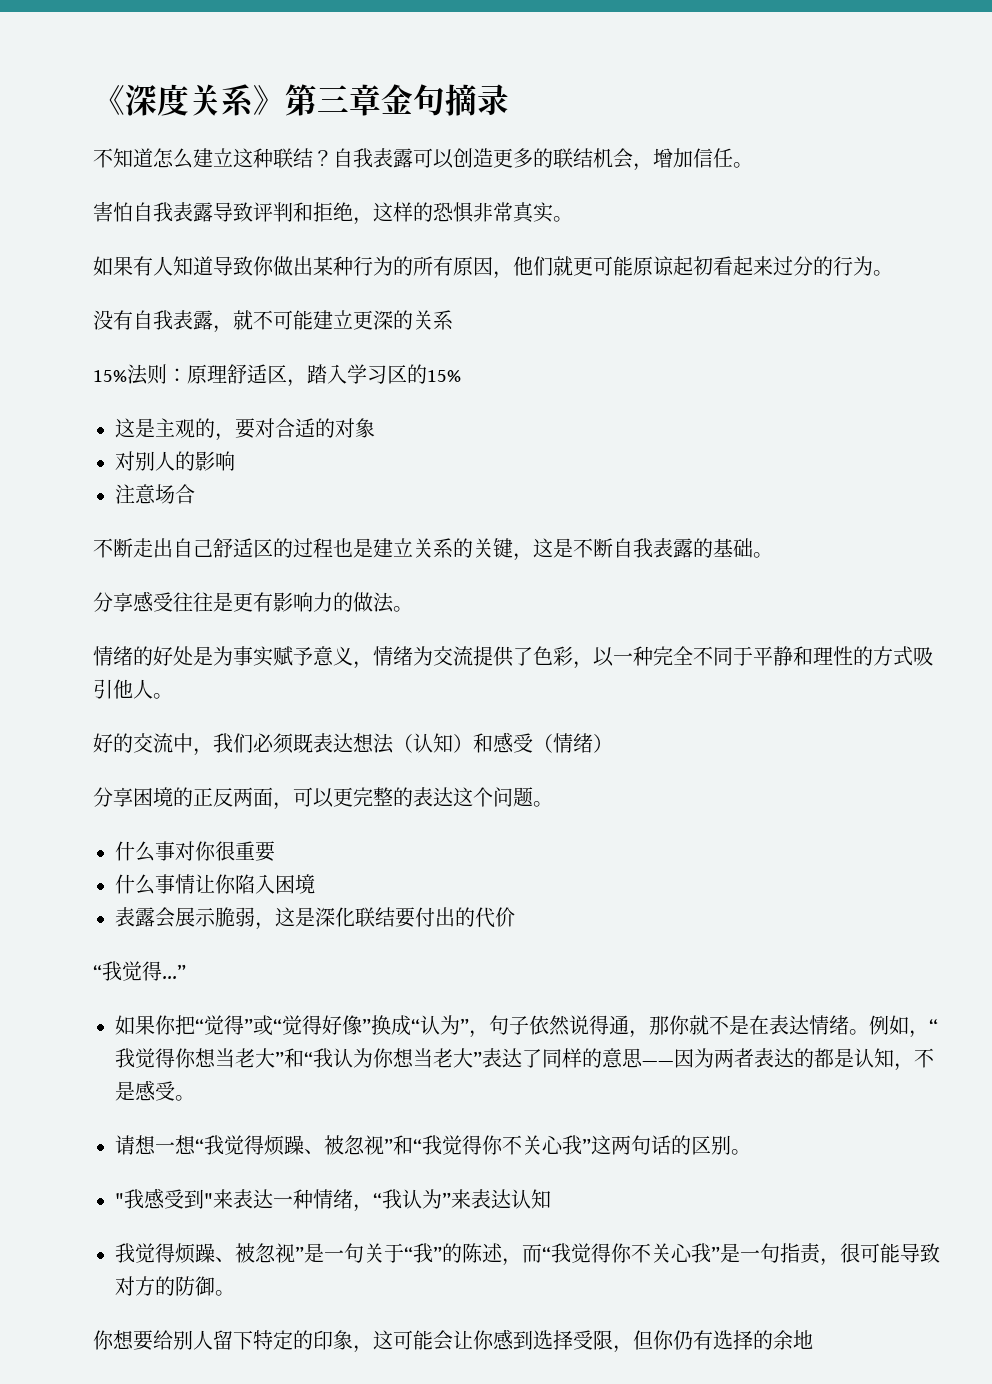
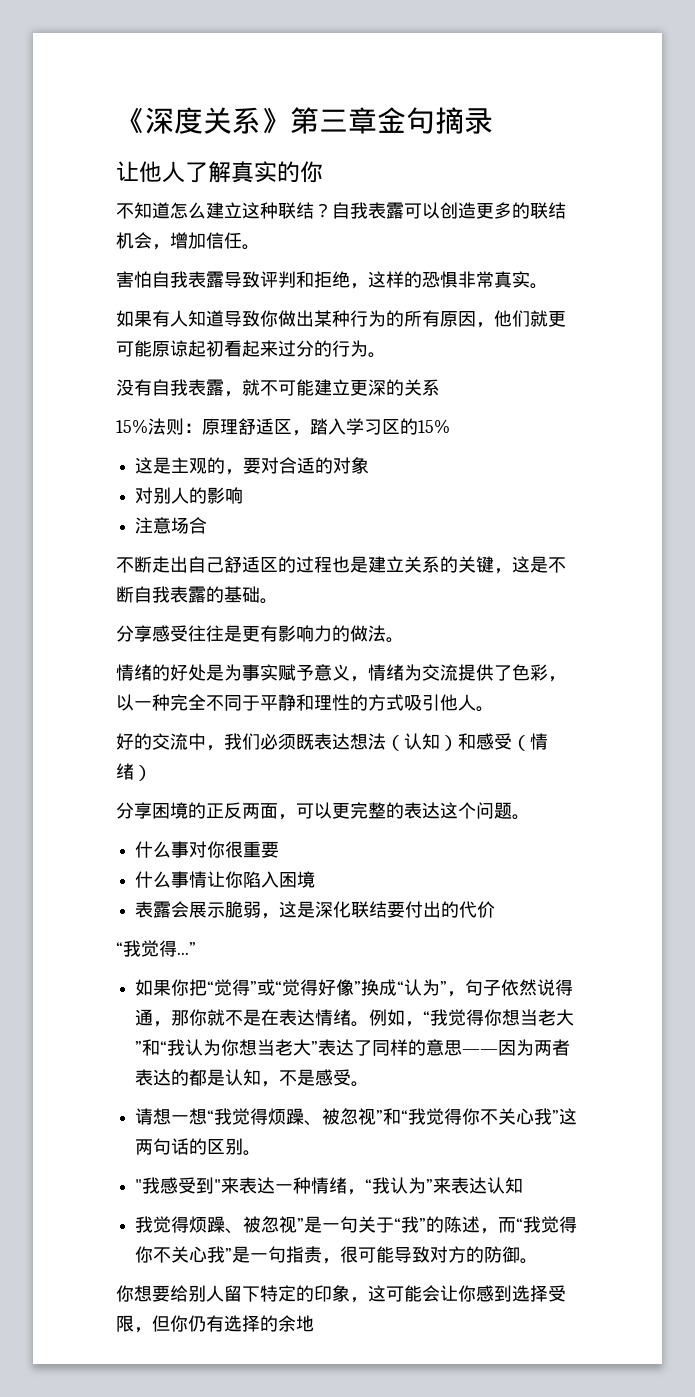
(509, 100) none -> [116,161,323,183] // 让他人了解真实的你

